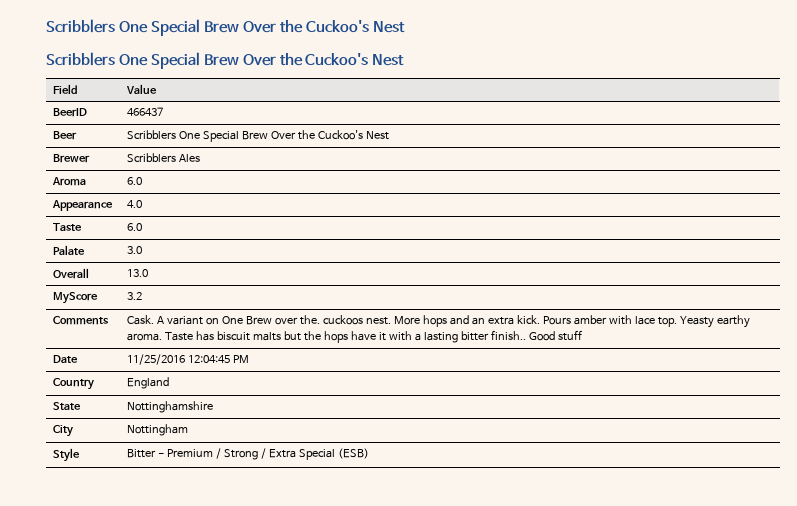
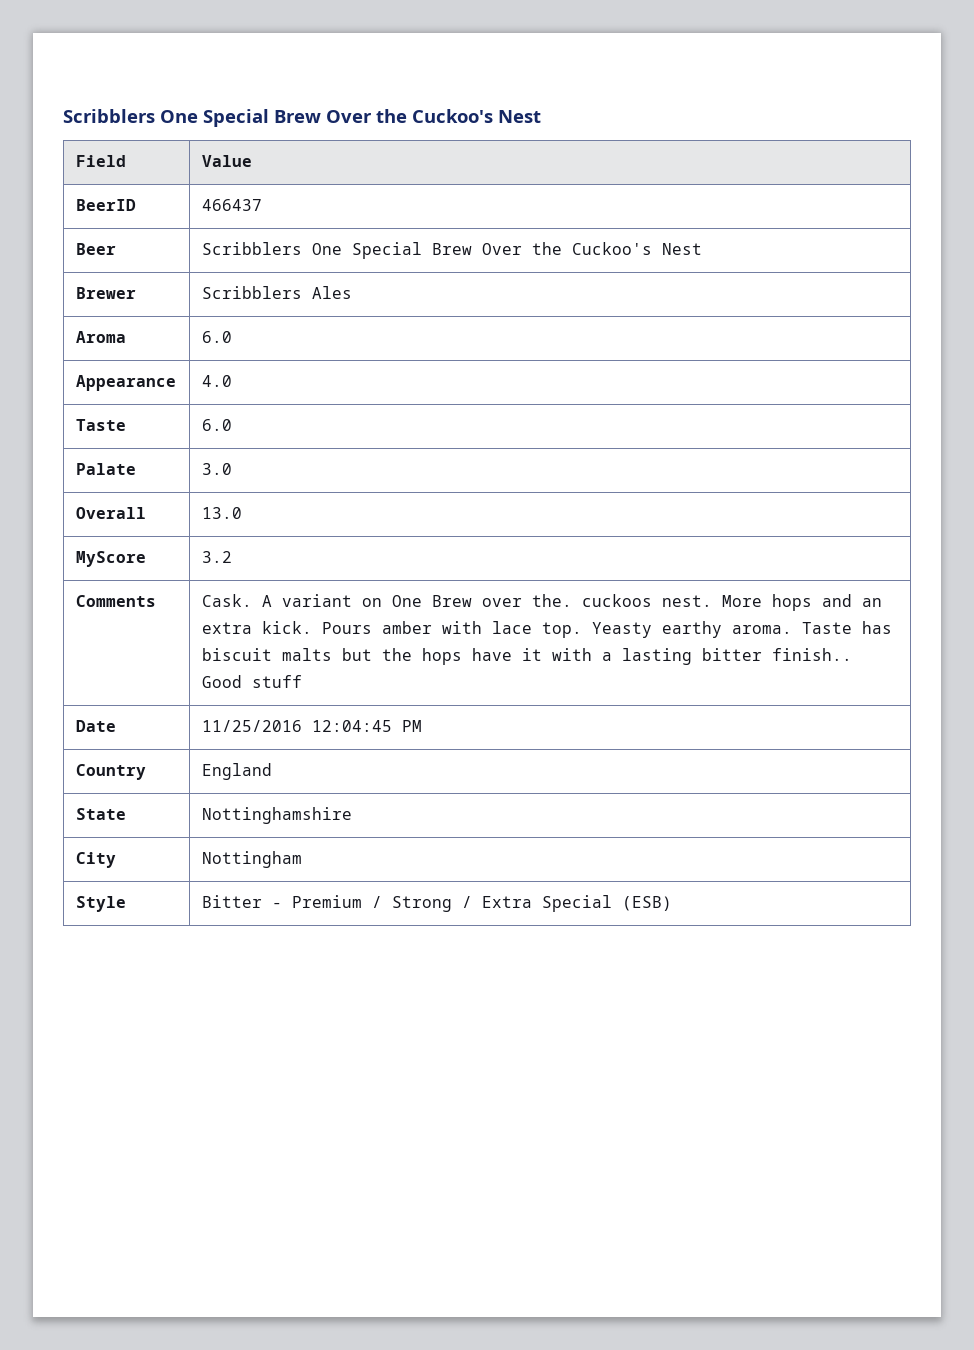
[46,19,406,36] [46,52,405,69] Scribblers One Special Brew Over the Cuckoo's Nest // Scribblers One Special Brew Over the Cuckoo's Nest -> [63,109,541,127] Scribblers One Special Brew Over the Cuckoo's Nest

